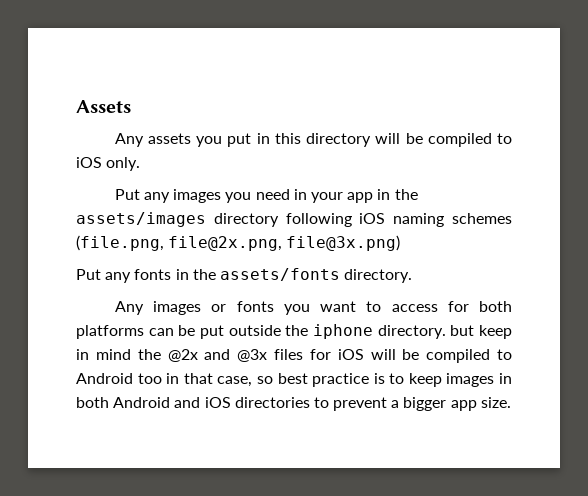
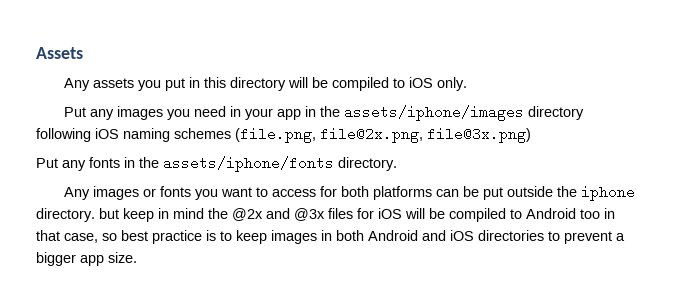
[76,212,206,227] assets/images -> [344,105,525,121] assets/iphone/images
[219,268,340,281] assets/fonts -> [163,156,334,172] assets/iphone/fonts

